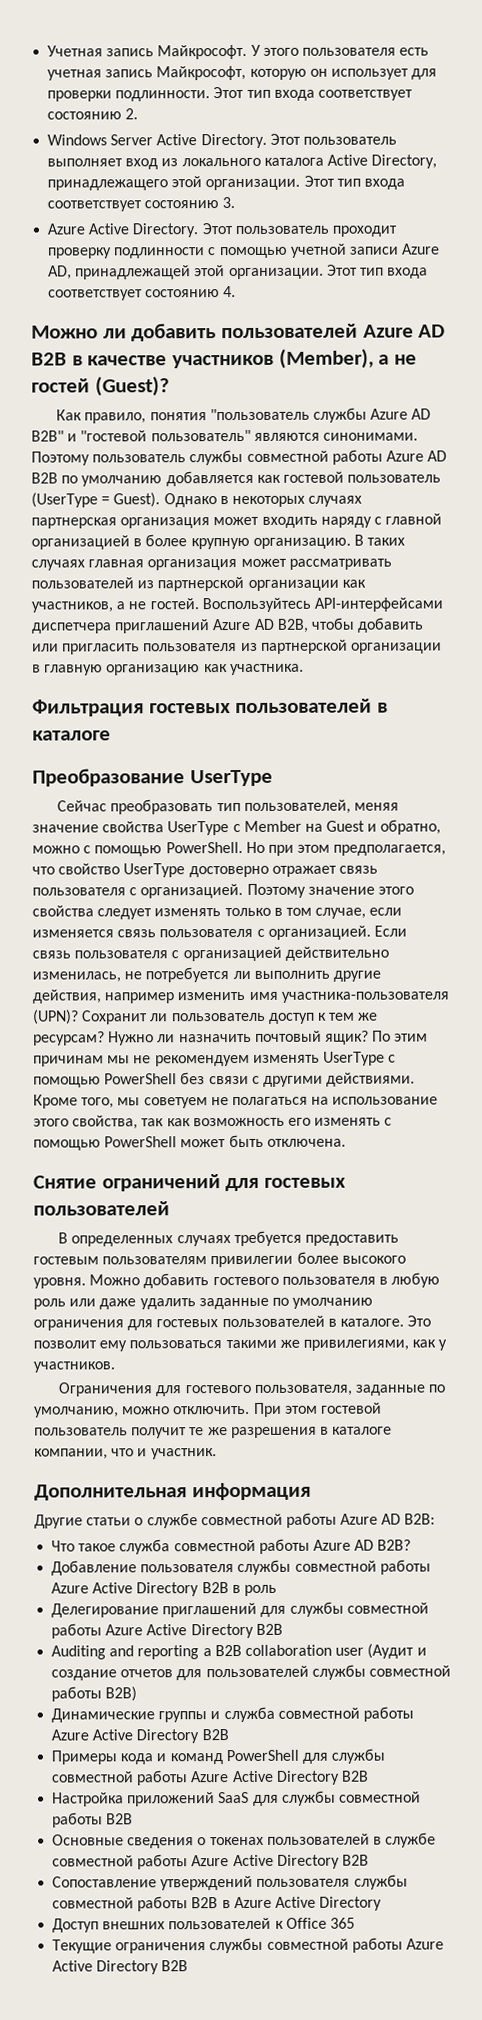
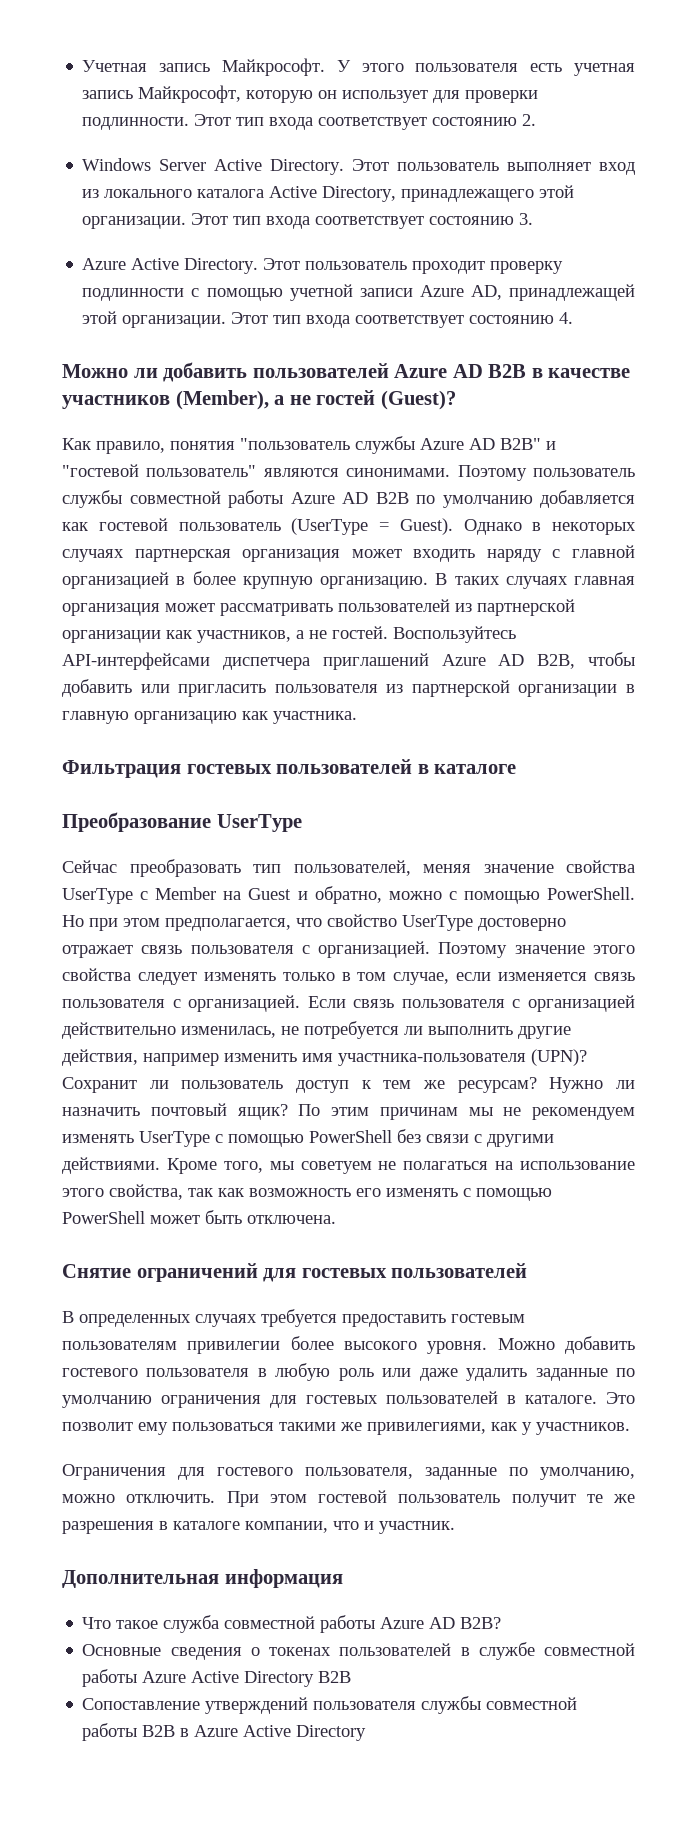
[34,1512,436,1529] // Другие статьи о службе совместной работы Azure AD B2B: -> (343, 1578) none
[51,1559,431,1576] [51,1582,277,1597] [51,1601,429,1618] [51,1623,283,1639] [51,1643,427,1660] [51,1664,451,1681] [51,1686,138,1702] [51,1706,414,1723] [51,1729,229,1744] [51,1748,386,1765] [51,1770,369,1786] [52,1790,421,1807] [52,1812,134,1828] // Добавление пользователя службы совместной работы Azure Active Directory B2B в роль // Делегирование приглашений для службы совместной работы Azure Active Directory B2B // Auditing and reporting a B2B collaboration user (Аудит и создание отчетов для пользователей службы совместной работы B2B) // Динамические группы и служба совместной работы Azure Active Directory B2B // Примеры кода и команд PowerShell для службы совместной работы Azure Active Directory B2B // Настройка приложений SaaS для службы совместной работы B2B -> (502, 1623) none
[52,1917,355,1933] [52,1937,444,1954] [52,1960,189,1975] // Доступ внешних пользователей к Office 365 // Текущие ограничения службы совместной работы Azure Active Directory B2B -> (367, 1733) none

